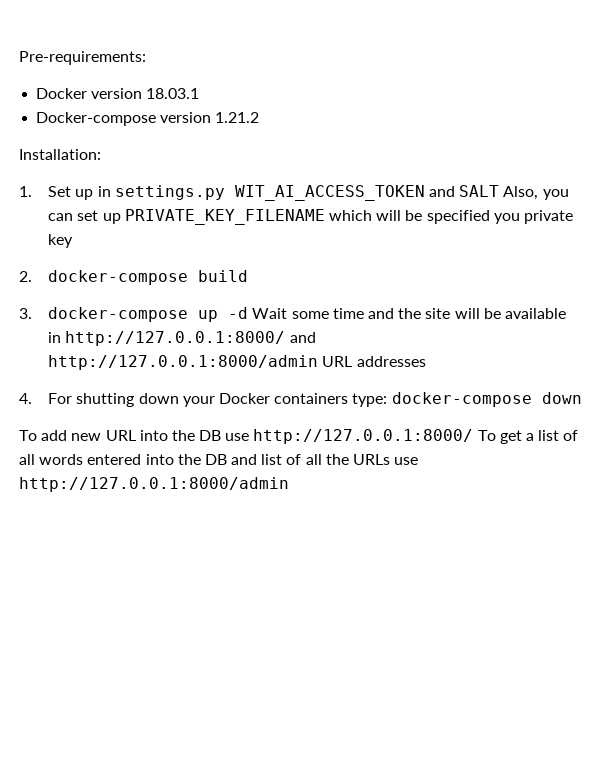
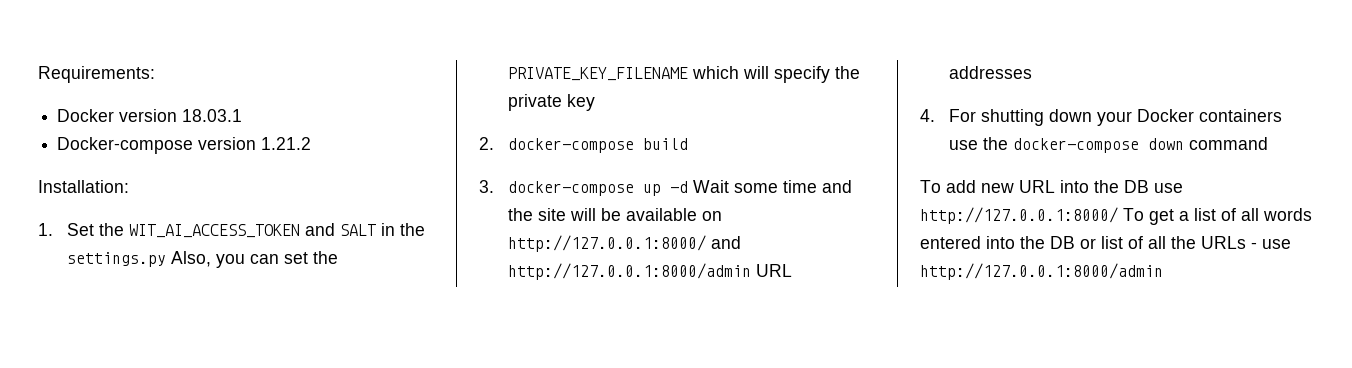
[19,51,146,65] Pre-requirements: -> [38,66,155,83] Requirements:
[75,185,500,201] up in settings.py WIT_AI_ACCESS_TOKEN and SALT -> [98,223,425,238] [66,252,166,267] the WIT_AI_ACCESS_TOKEN and SALT in the settings.py
[102,213,121,224] up -> [312,251,338,264] the
[405,210,520,224] be specified you -> [773,66,860,83] specify the
[48,332,62,343] in -> [701,211,722,221] on
[352,393,388,407] type: -> [948,137,1008,150] use the
(582, 398) none -> [1188,137,1268,150] command
[231,454,258,465] and -> [1080,238,1096,249] or
(391, 459) none -> [1251,242,1257,249] -

